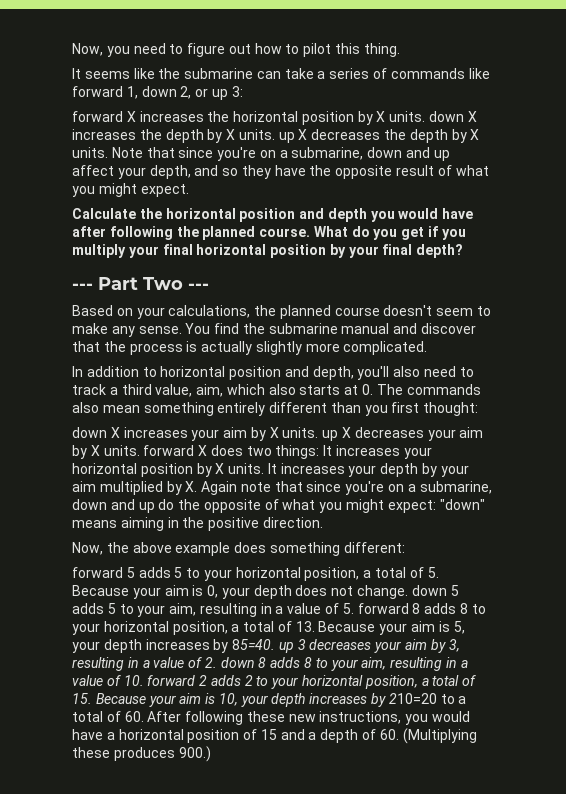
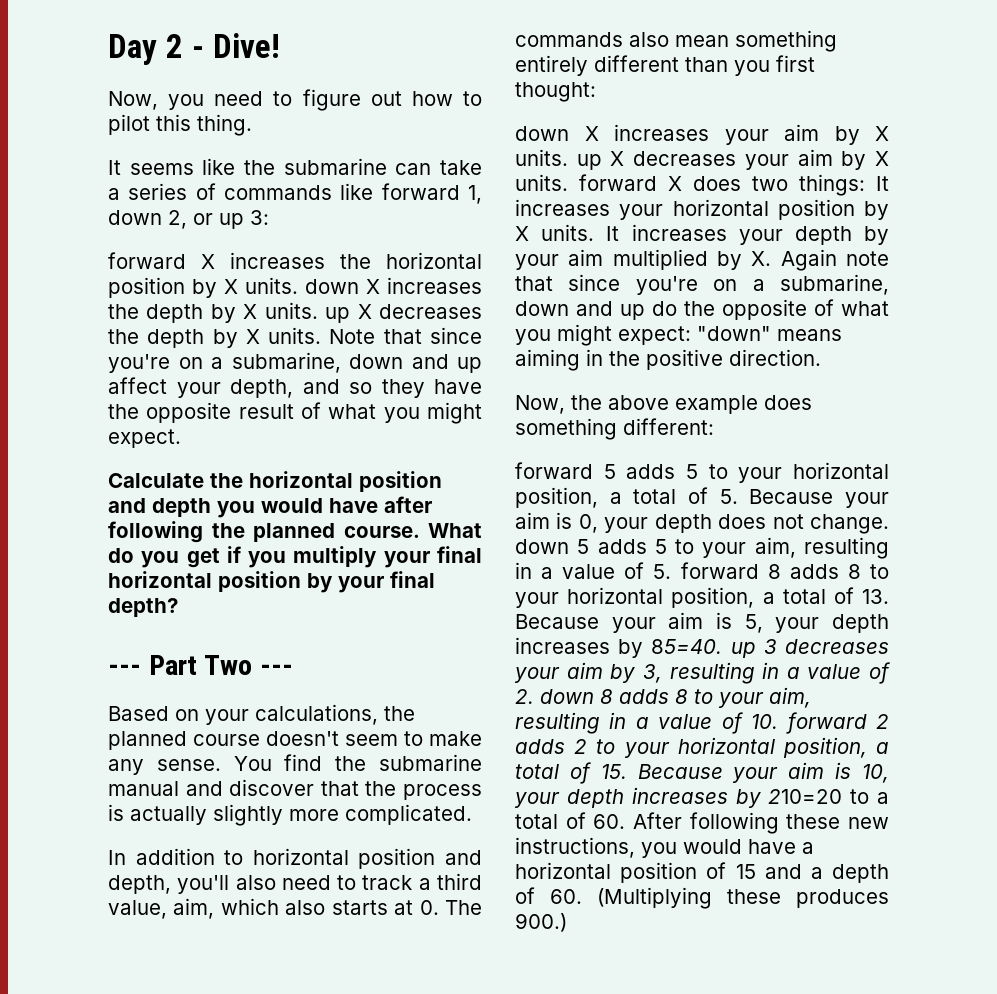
(72, 49) none -> [108,33,280,65] Day 2 - Dive! //

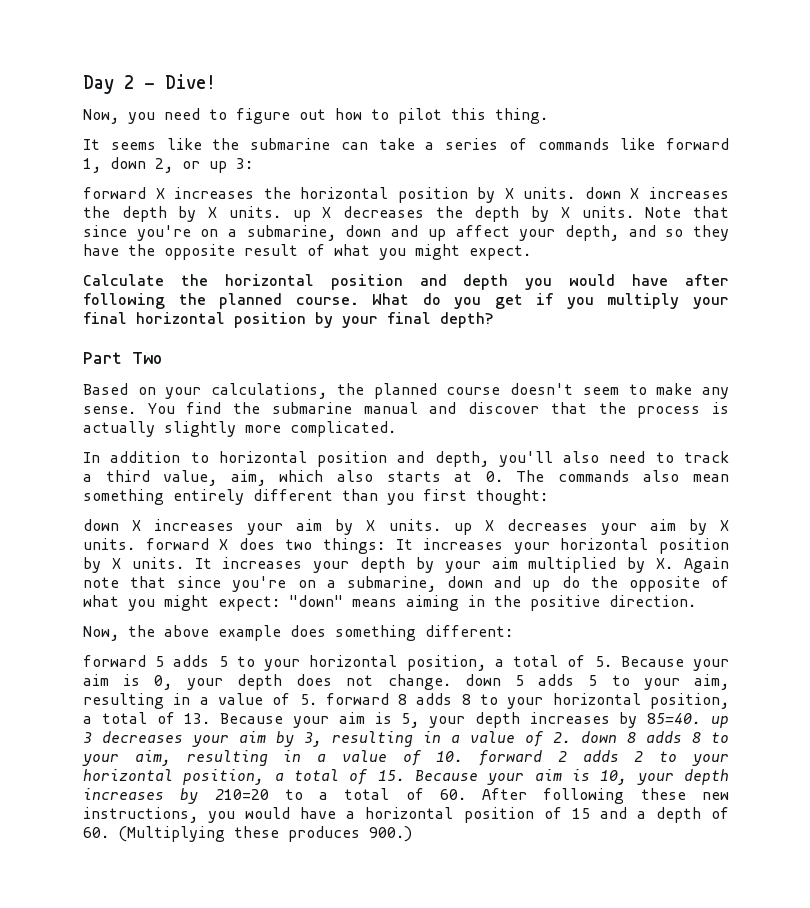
[108,664,141,675] --- -> (494, 320) none
[260,664,294,675] --- -> (162, 358) none

